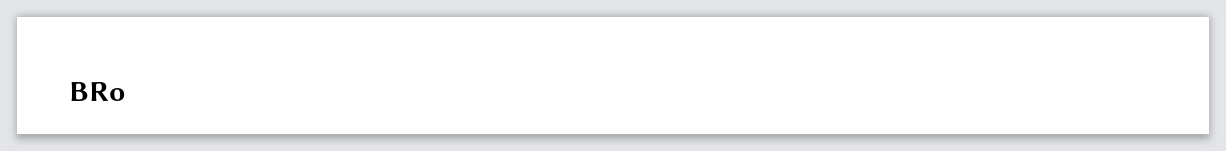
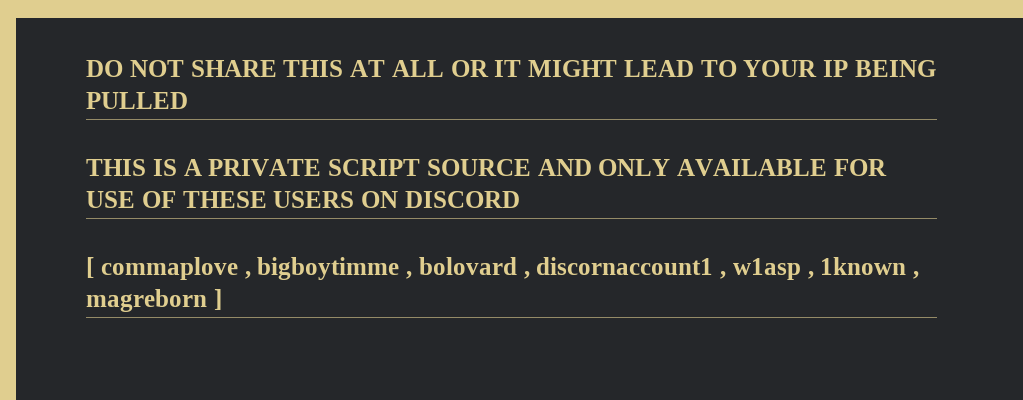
[69,82,125,101] BRo -> [86,60,936,77] [86,92,188,109] [86,159,887,176] [86,191,520,208] [86,257,919,280] [86,289,222,312] DO NOT SHARE THIS AT ALL OR IT MIGHT LEAD TO YOUR IP BEING PULLED // THIS IS A PRIVATE SCRIPT SOURCE AND ONLY AVAILABLE FOR USE OF THESE USERS ON DISCORD // [ commaplove , bigboytimme , bolovard , discornaccount1 , w1asp , 1known , magreborn ]

